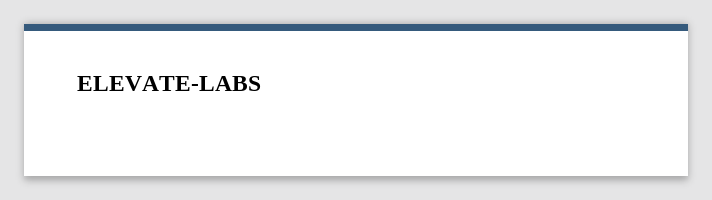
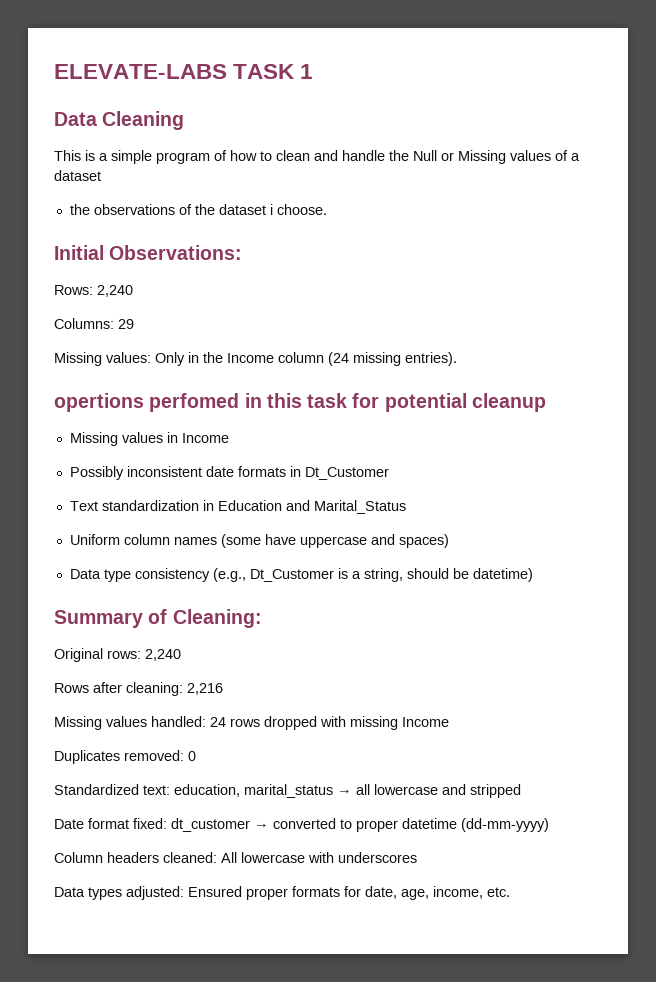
(261, 83) none -> [233,64,314,79] [54,111,185,130] [54,150,580,164] [54,170,101,181] [69,204,327,215] [54,245,243,260] [54,285,133,297] [54,318,134,329] [54,352,457,366] [54,393,546,412] [69,432,229,446] [69,466,389,480] [69,500,406,514] [69,534,449,548] [69,568,533,582] [54,609,262,628] [54,648,181,662] [54,682,223,696] [54,716,449,730] [54,750,196,764] [54,784,521,798] [54,818,549,832] [54,852,417,863] [54,886,510,900] TASK 1 // Data Cleaning // This is a simple program of how to clean and handle the Null or Missing values of a dataset // the observations of the dataset i choose. // Initial Observations: // Rows: 2,240 // Columns: 29 // Missing values: Only in the Income column (24 missing entries). // opertions perfomed in this task for potential cleanup // Missing values in Income // Possibly inconsistent date formats in Dt_Customer // Text standardization in Education and Marital_Status // Uniform column names (some have uppercase and spaces) // Data type consistency (e.g., Dt_Customer is a string, should be datetime) // Summary of Cleaning: // Original rows: 2,240 // Rows after cleaning: 2,216 // Missing values handled: 24 rows dropped with missing Income // Duplicates removed: 0 // Standardized text: education, marital_status → all lowercase and stripped // Date format fixed: dt_customer → converted to proper datetime (dd-mm-yyyy) // Column headers cleaned: All lowercase with underscores // Data types adjusted: Ensured proper formats for date, age, income, etc.

